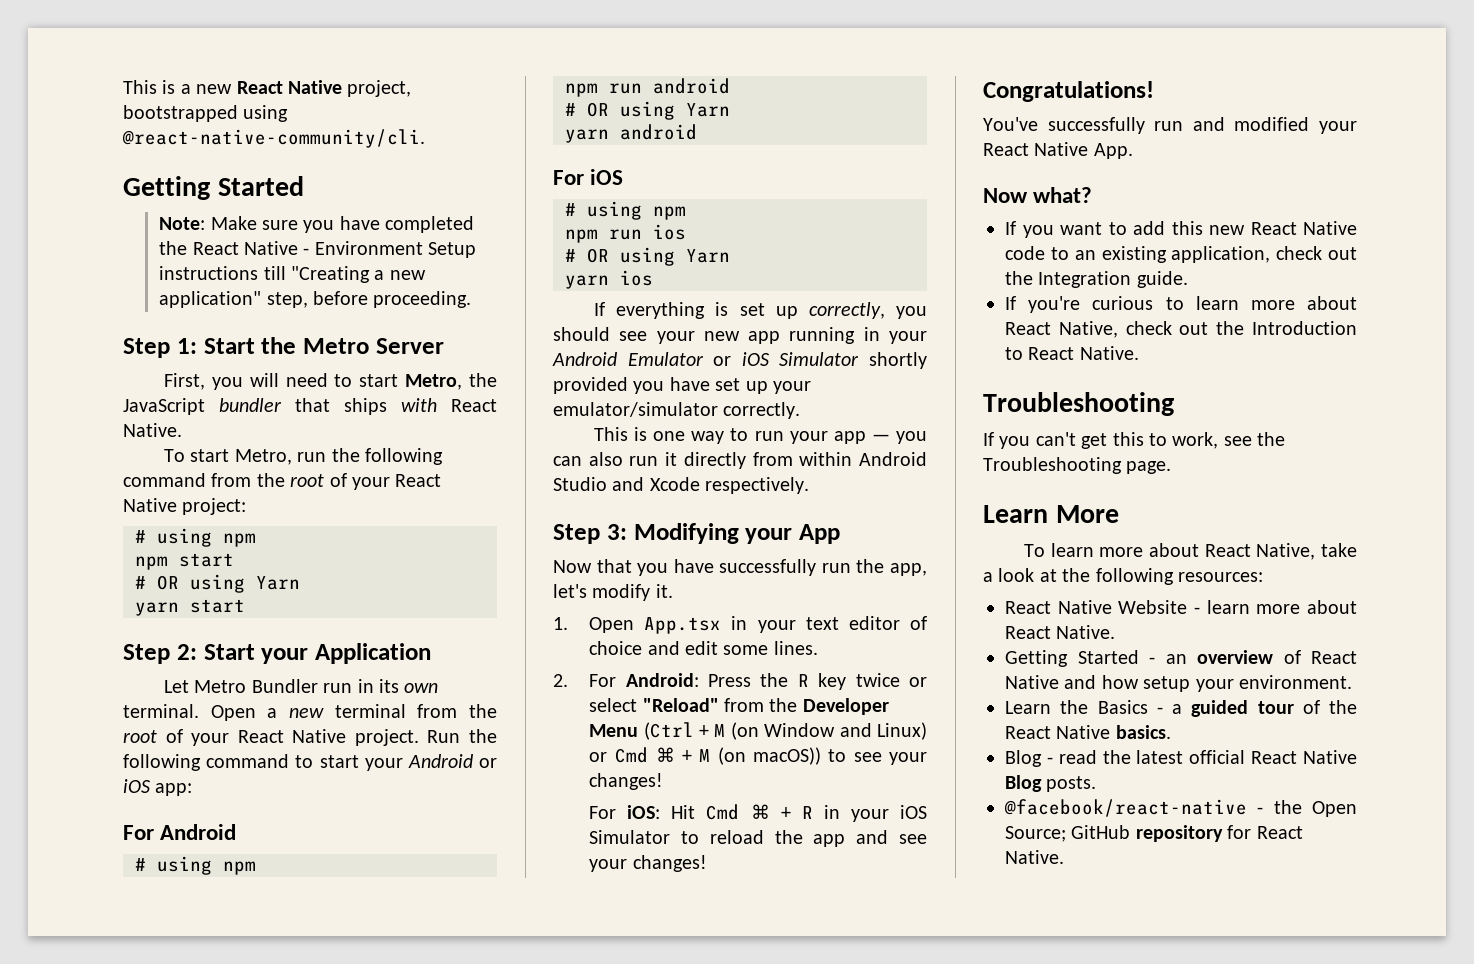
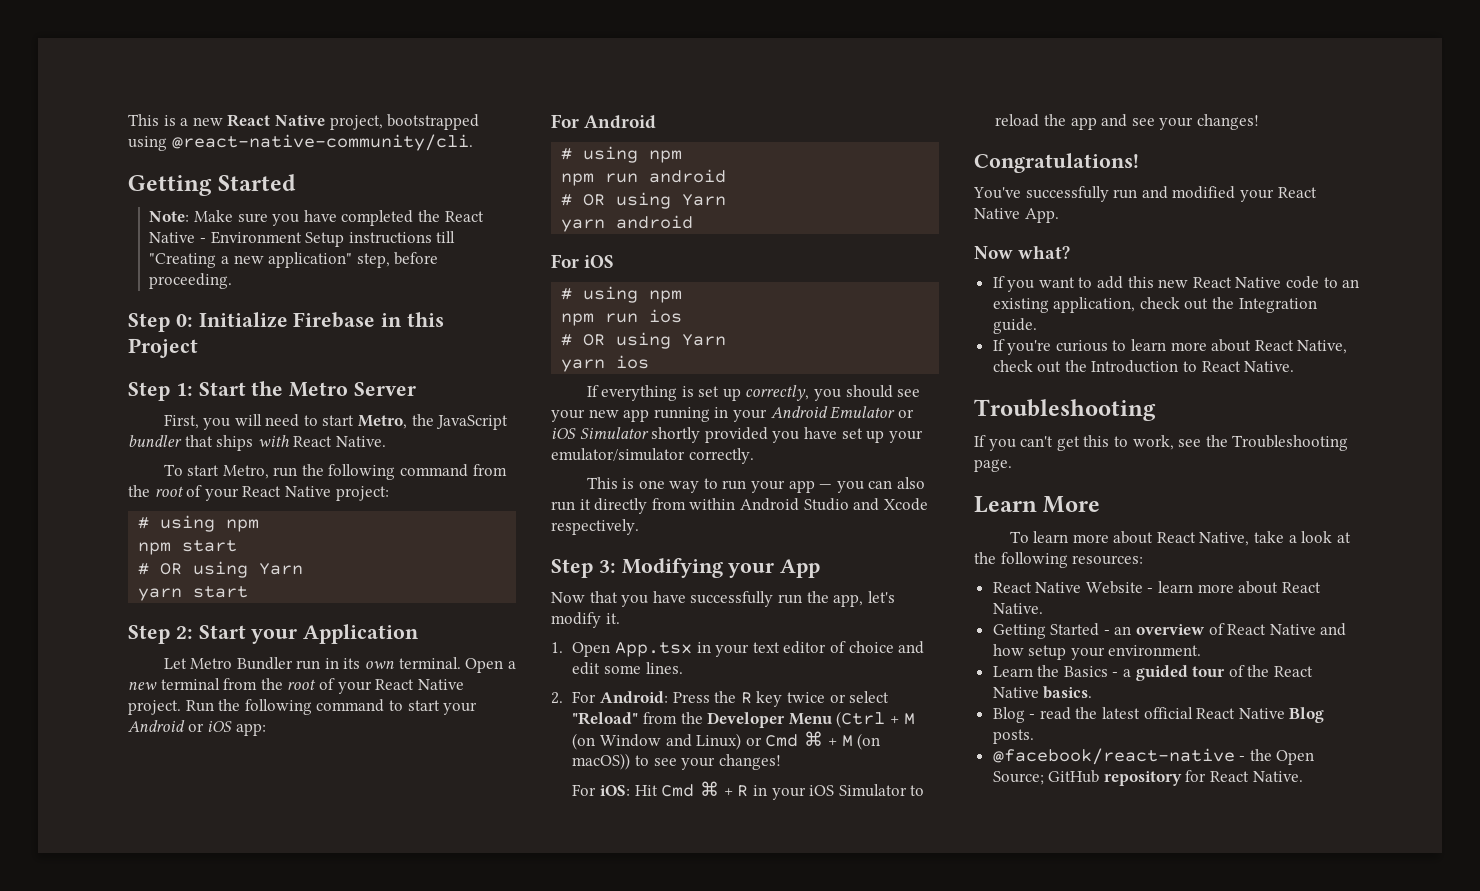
(472, 299) none -> [128,312,445,332] [128,338,198,358] // Step 0: Initialize Firebase in this Project

